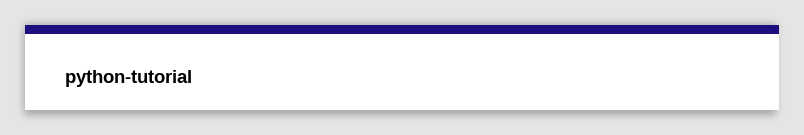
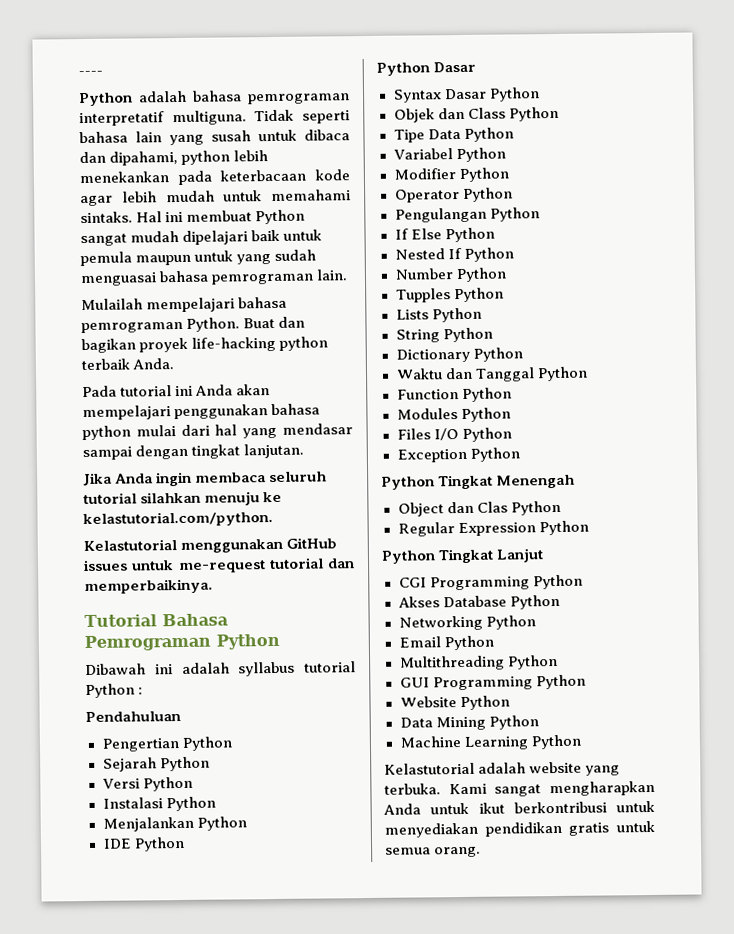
[65,70,192,87] python-tutorial -> [78,70,103,77] [79,90,350,107] [79,109,351,127] [79,129,350,146] [79,150,269,166] [79,169,351,185] [80,189,351,207] [80,209,306,225] [80,229,323,247] [80,249,317,267] [80,269,349,287] [81,296,288,313] [81,316,306,334] [81,336,329,354] [81,358,175,371] [82,384,271,398] [82,403,321,421] [82,423,353,441] [82,443,305,461] [83,471,328,487] [83,491,283,506] [82,511,273,528] [83,537,338,553] [83,557,355,574] [84,578,213,595] [84,613,228,628] [84,633,280,652] [85,661,356,677] [85,683,144,699] [85,710,181,723] [101,736,233,752] [102,756,210,772] [101,776,193,792] [102,796,216,812] [102,816,247,832] [102,836,185,852] [376,61,477,76] [392,87,540,103] [393,106,559,123] [393,127,514,143] [392,147,506,163] [393,167,509,183] [394,187,513,203] [394,207,540,223] [394,227,495,243] [394,247,514,262] [394,267,507,283] [395,287,504,303] [395,307,482,323] [395,327,493,343] [395,347,523,363] [395,366,588,382] [396,387,512,402] [396,407,511,423] [396,427,512,442] [396,447,520,463] [381,474,576,490] [397,500,561,517] [397,520,589,537] [381,548,545,564] [398,574,583,591] [397,594,560,610] [398,615,536,631] [398,635,494,651] [399,654,558,671] [399,674,586,691] [399,695,510,711] [399,715,539,731] [399,734,582,750] [384,761,621,776] [384,780,655,797] [383,800,655,815] [384,820,655,838] [385,846,482,858] ---- // Python adalah bahasa pemrograman interpretatif multiguna. Tidak seperti bahasa lain yang susah untuk dibaca dan dipahami, python lebih menekankan pada keterbacaan kode agar lebih mudah untuk memahami sintaks. Hal ini membuat Python sangat mudah dipelajari baik untuk pemula maupun untuk yang sudah menguasai bahasa pemrograman lain. // Mulailah mempelajari bahasa pemrograman Python. Buat dan bagikan proyek life-hacking python terbaik Anda. // Pada tutorial ini Anda akan mempelajari penggunakan bahasa python mulai dari hal yang mendasar sampai dengan tingkat lanjutan. // Jika Anda ingin membaca seluruh tutorial silahkan menuju ke kelastutorial.com/python. // Kelastutorial menggunakan GitHub issues untuk me-request tutorial dan memperbaikinya. // Tutorial Bahasa Pemrograman Python // Dibawah ini adalah syllabus tutorial Python : // Pendahuluan // Pengertian Python // Sejarah Python // Versi Python // Instalasi Python // Menjalankan Python // IDE Python // Python Dasar // Syntax Dasar Python // Objek dan Class Python // Tipe Data Python // Variabel Python // Modifier Python // Operator Python // Pengulangan Python // If Else Python // Nested If Python // Number Python // Tupples Python // Lists Python // String Python // Dictionary Python // Waktu dan Tanggal Python // Function Python // Modules Python // Files I/O Python // Exception Python // Python Tingkat Menengah // Object dan Clas Python // Regular Expression Python // Python Tingkat Lanjut // CGI Programming Python // Akses Database Python // Networking Python // Email Python // Multithreading Python // GUI Programming Python // Website Python // Data Mining Python // Machine Learning Python // Kelastutorial adalah website yang terbuka. Kami sangat mengharapkan Anda untuk ikut berkontribusi untuk menyediakan pendidikan gratis untuk semua orang.

